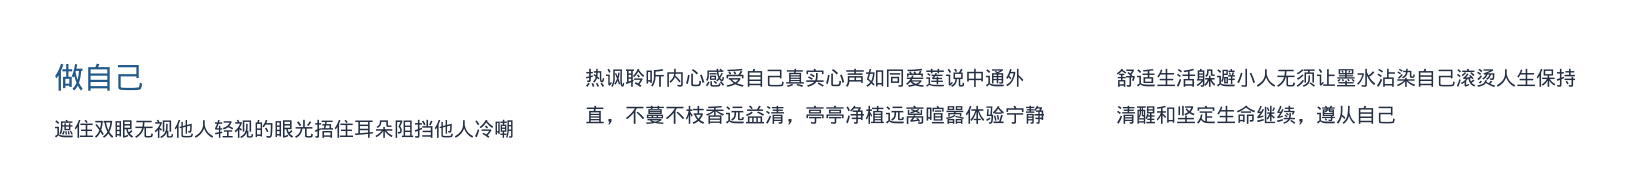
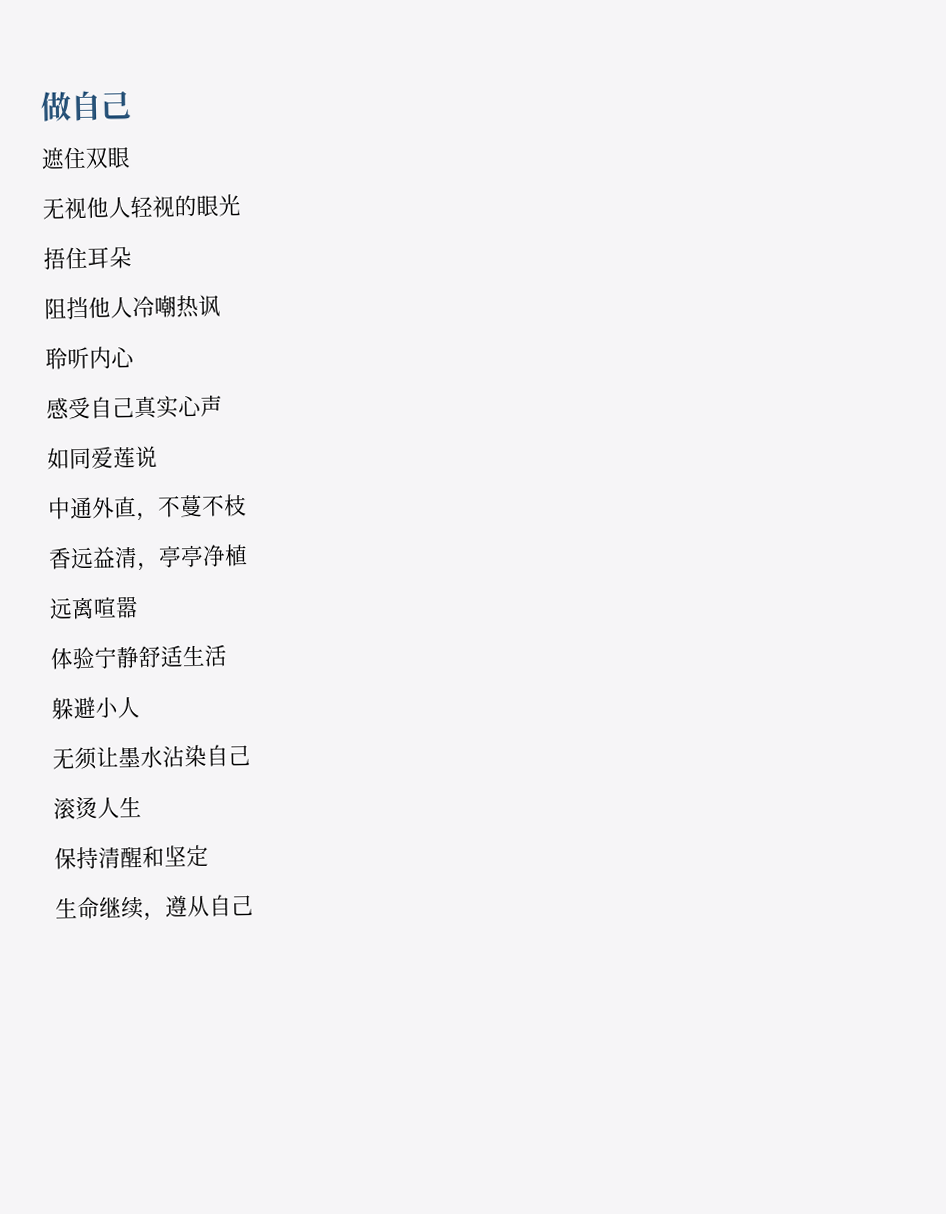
(134, 129) none -> (131, 158) //
(314, 128) none -> (241, 205) //
(394, 129) none -> (132, 257) //
(625, 77) none -> (221, 305) //
(705, 78) none -> (135, 357) //
(865, 77) none -> (223, 405) //
(965, 77) none -> (158, 457) //
(705, 114) none -> (247, 505) //
(885, 114) none -> (248, 555) //
(965, 115) none -> (139, 607) //
(1196, 77) none -> (228, 655) //
(1276, 78) none -> (140, 707) //
(1456, 78) none -> (251, 755) //
(1536, 77) none -> (142, 806) //
(1216, 114) none -> (209, 856) //

